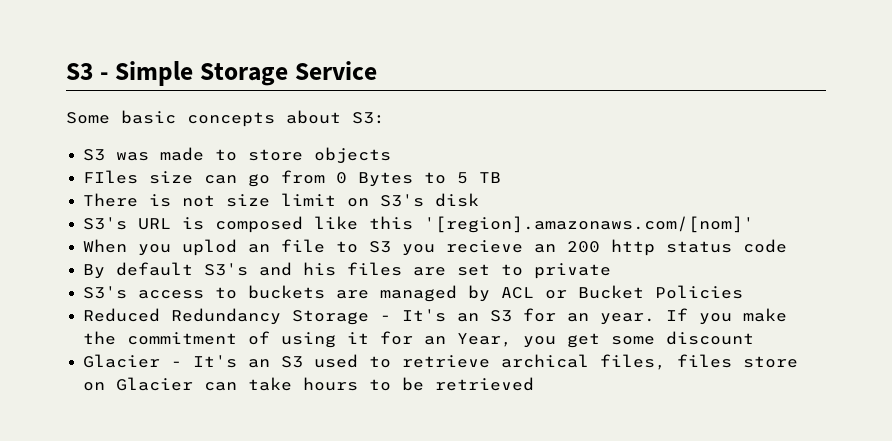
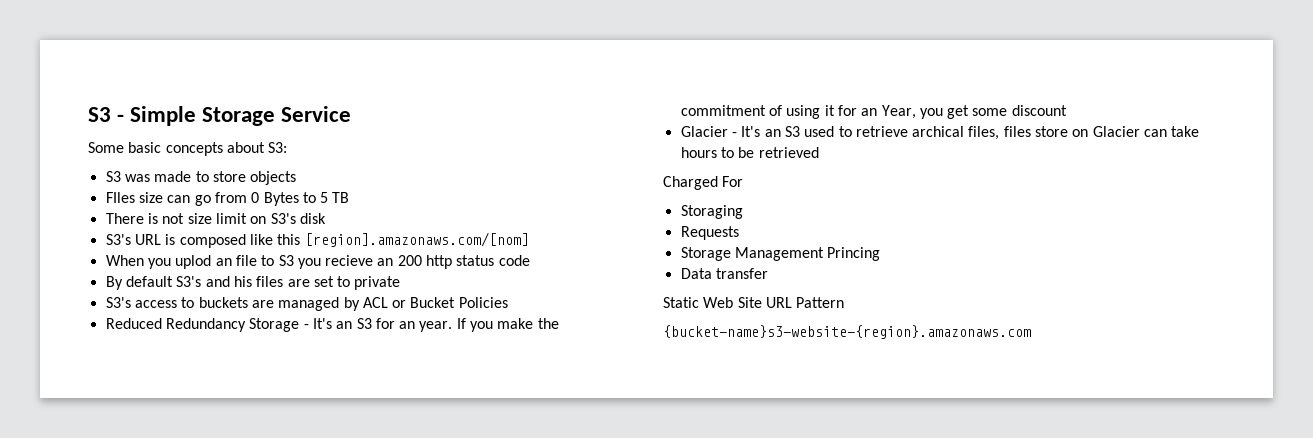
[424,216,755,233] '[region].amazonaws.com/[nom]' -> [304,232,529,247] [region].amazonaws.com/[nom]
(535, 384) none -> [663,176,744,190] [680,205,743,219] [680,226,739,240] [680,247,881,261] [680,268,768,279] [663,297,845,308] [663,325,1031,339] // Charged For // Storaging // Requests // Storage Management Princing // Data transfer // Static Web Site URL Pattern // {bucket-name}s3-website-{region}.amazonaws.com

